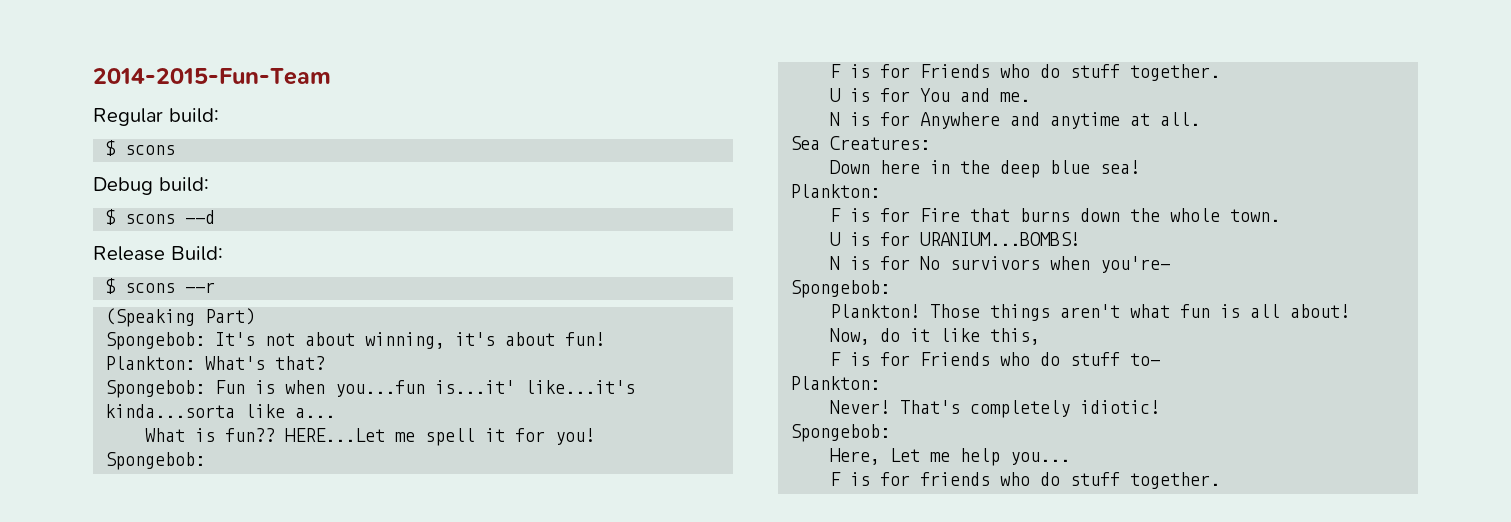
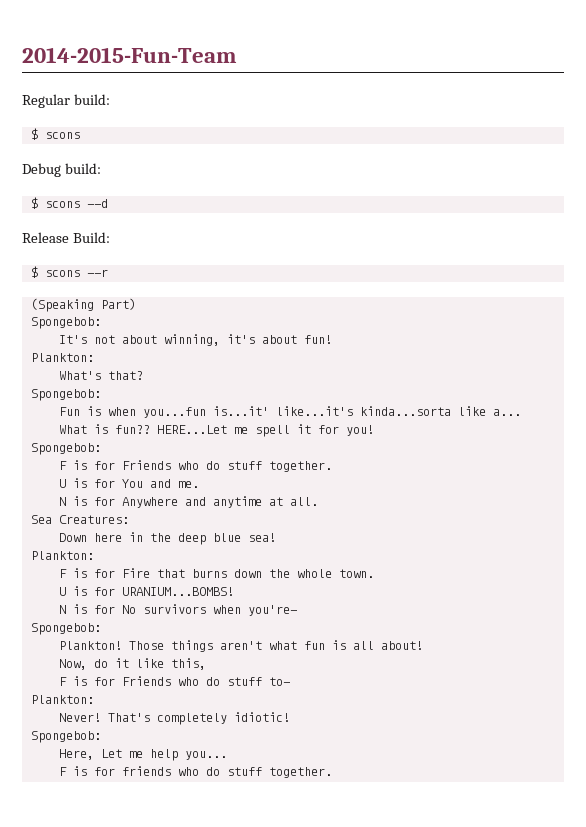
(206, 341) none -> (101, 323) //
(196, 363) none -> (94, 357) //
(206, 389) none -> (101, 395) //

